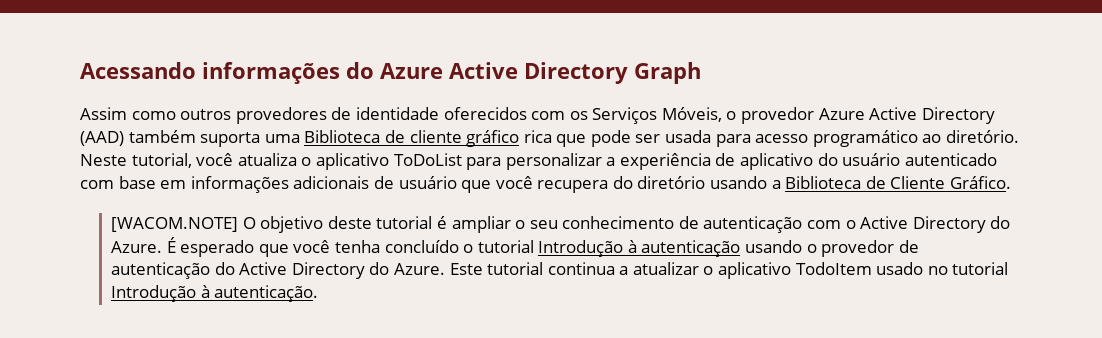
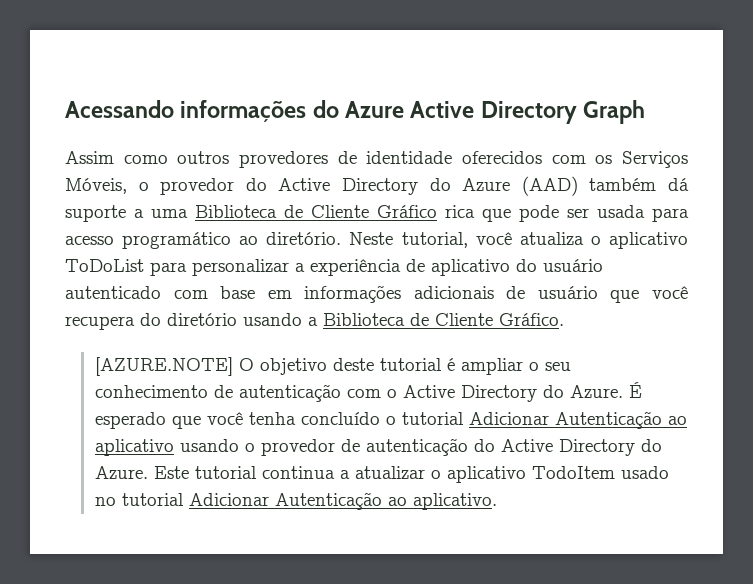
[818,107,995,124] [80,130,261,147] Azure Active Directory (AAD) também suporta -> [245,176,690,196] [65,205,144,222] do Active Directory do Azure (AAD) também dá suporte a
[409,130,520,147] cliente gráfico -> [311,205,437,218] Cliente Gráfico
[110,217,238,232] [WACOM.NOTE] -> [94,357,233,376] [AZURE.NOTE]
[538,240,741,257] Introdução à autenticação -> [468,411,687,429] [94,439,174,456] Adicionar Autenticação ao aplicativo
[110,285,319,302] Introdução à autenticação. -> [188,492,497,510] Adicionar Autenticação ao aplicativo.

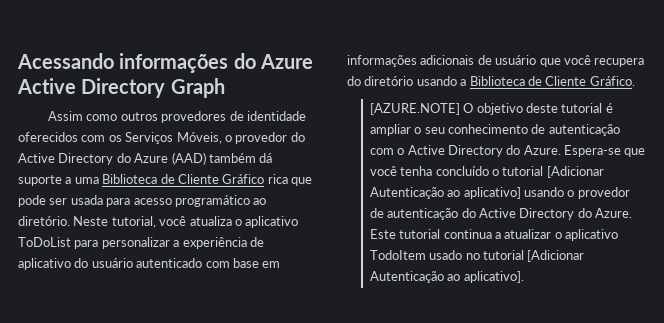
[628,382,642,398] [94,412,166,429] É esperado -> [564,145,622,157] Espera-se
[468,411,687,429] [94,439,174,456] Adicionar Autenticação ao aplicativo -> [546,166,604,178] [369,187,521,199] [Adicionar Autenticação ao aplicativo]
[188,492,497,510] Adicionar Autenticação ao aplicativo. -> [527,250,585,262] [369,271,524,283] [Adicionar Autenticação ao aplicativo].

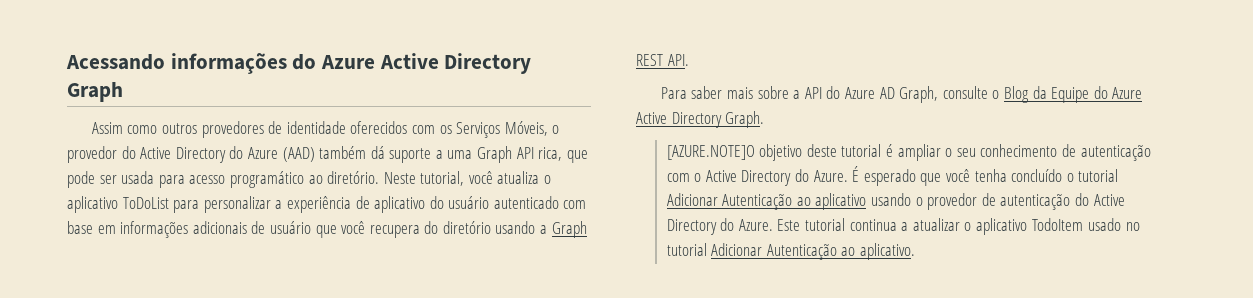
[102,174,288,184] Biblioteca de Cliente Gráfico rica -> [477,146,563,163] Graph API rica,
[469,76,635,86] [369,103,474,115] Biblioteca de Cliente Gráfico. // [AZURE.NOTE] O -> [551,221,587,238] [636,54,689,66] [660,86,1143,103] [636,111,765,128] [666,145,755,160] Graph REST API. // Para saber mais sobre a API do Azure AD Graph, consulte o Blog da Equipe do Azure Active Directory Graph. // [AZURE.NOTE]O
[564,145,622,157] Espera-se -> [852,166,916,186] É esperado
[546,166,604,178] [369,187,521,199] [Adicionar Autenticação ao aplicativo] -> [666,193,867,210] Adicionar Autenticação ao aplicativo
[527,250,585,262] [369,271,524,283] [Adicionar Autenticação ao aplicativo]. -> [711,243,915,260] Adicionar Autenticação ao aplicativo.

